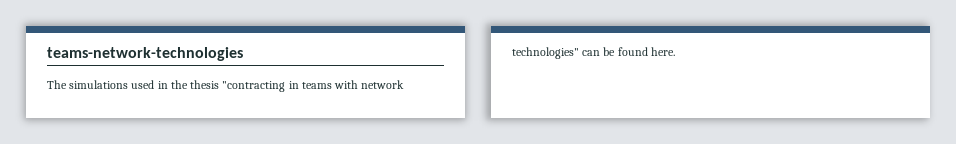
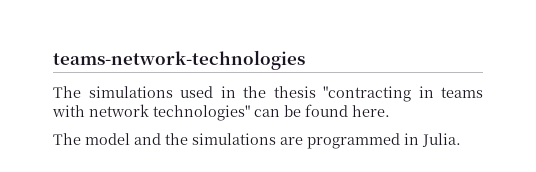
(675, 51) none -> [53,133,461,149] // The model and the simulations are programmed in Julia.

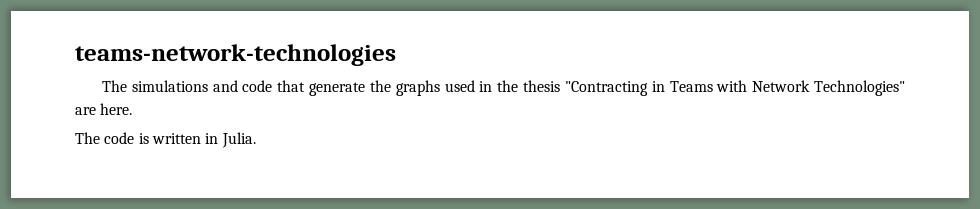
[180,86,483,102] [52,104,390,121] [53,133,400,149] used in the thesis "contracting in teams with network technologies" can be found here. // The model and the simulations are programmed -> [212,80,906,96] [75,103,133,115] [75,132,201,144] and code that generate the graphs used in the thesis "Contracting in Teams with Network Technologies" are here. // The code is written

